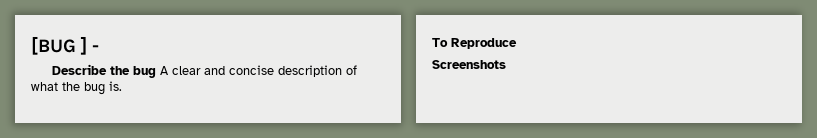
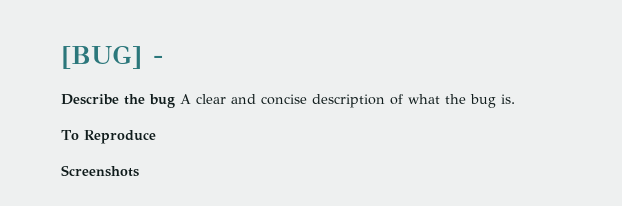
[31,36,88,55] [BUG ] -> [61,45,142,69] [BUG]

